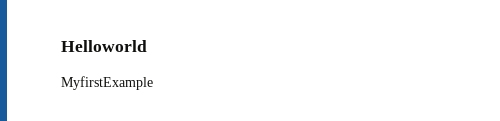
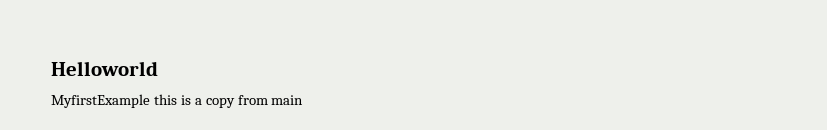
(153, 83) none -> [153,94,304,108] this is a copy from main

